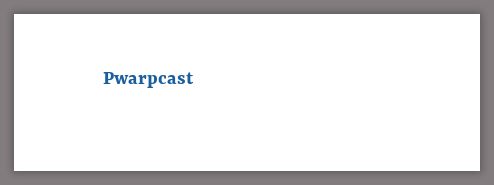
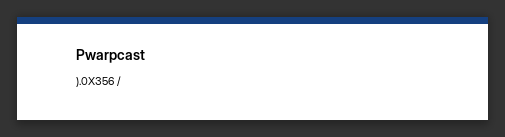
(194, 80) none -> [76,76,121,87] // ).0X356 /

